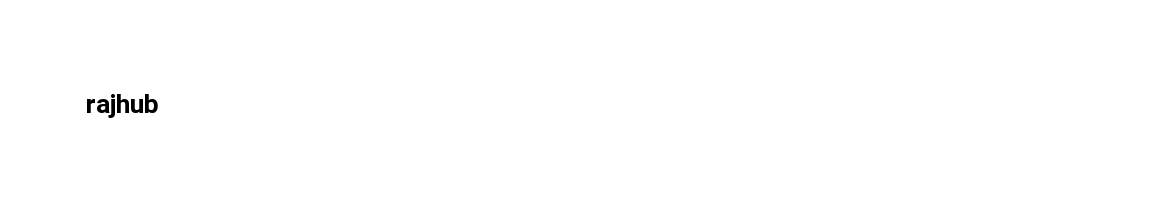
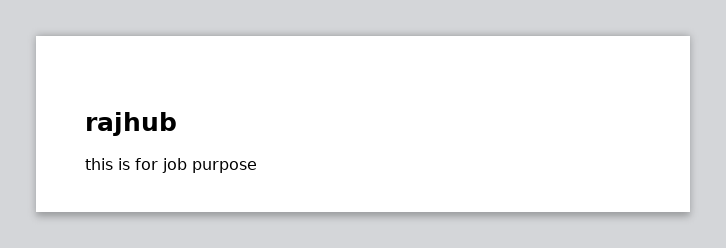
(159, 106) none -> [85,158,257,173] // this is for job purpose

